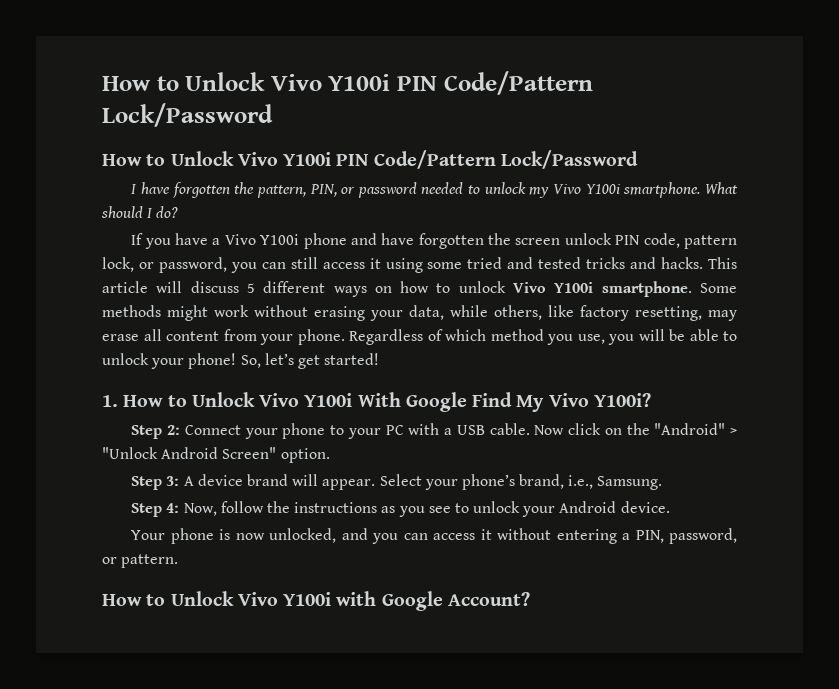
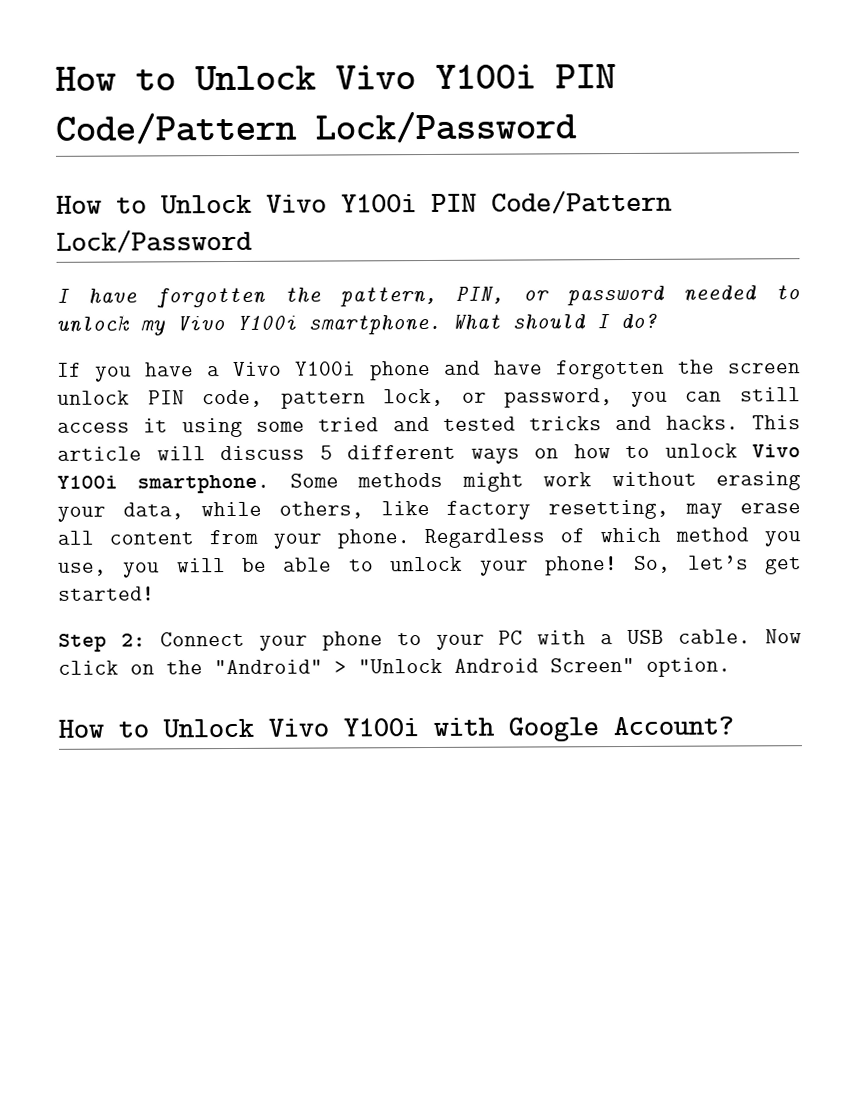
[102,392,651,412] // 1. How to Unlock Vivo Y100i With Google Find My Vivo Y100i? -> (155, 593) none
[131,474,663,490] [131,501,670,517] [131,528,737,544] [102,554,179,568] // Step 3: A device brand will appear. Select your phone’s brand, i.e., Samsung. // Step 4: Now, follow the instructions as you see to unlock your Android device. // Your phone is now unlocked, and you can access it without entering a PIN, password, or pattern. -> (731, 667) none

